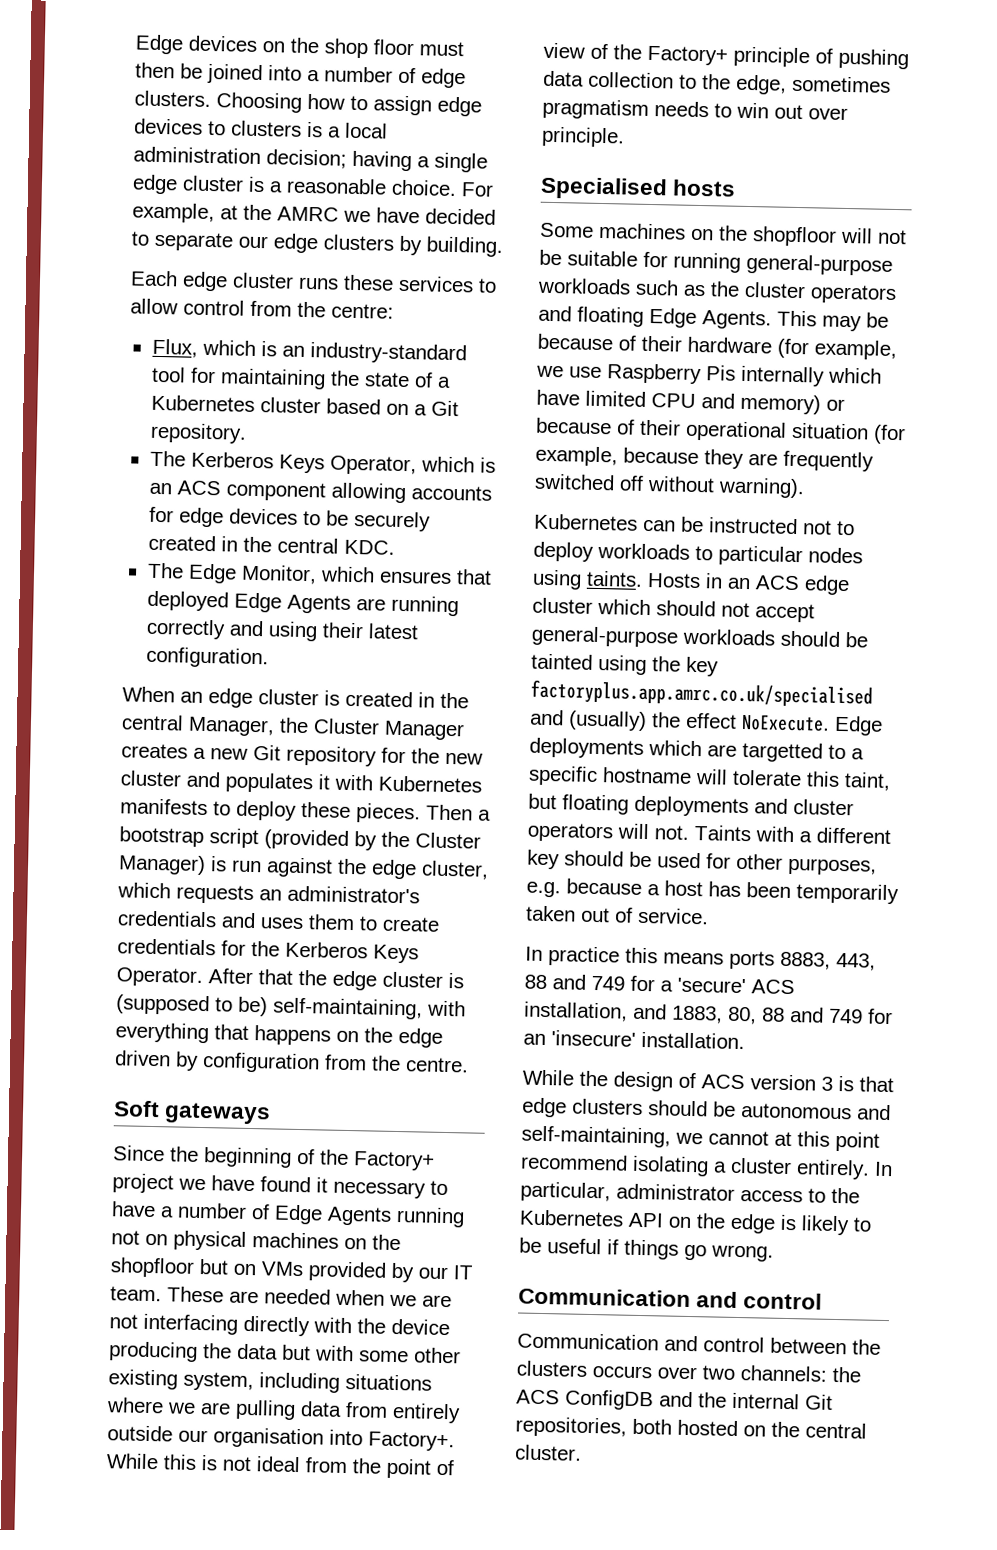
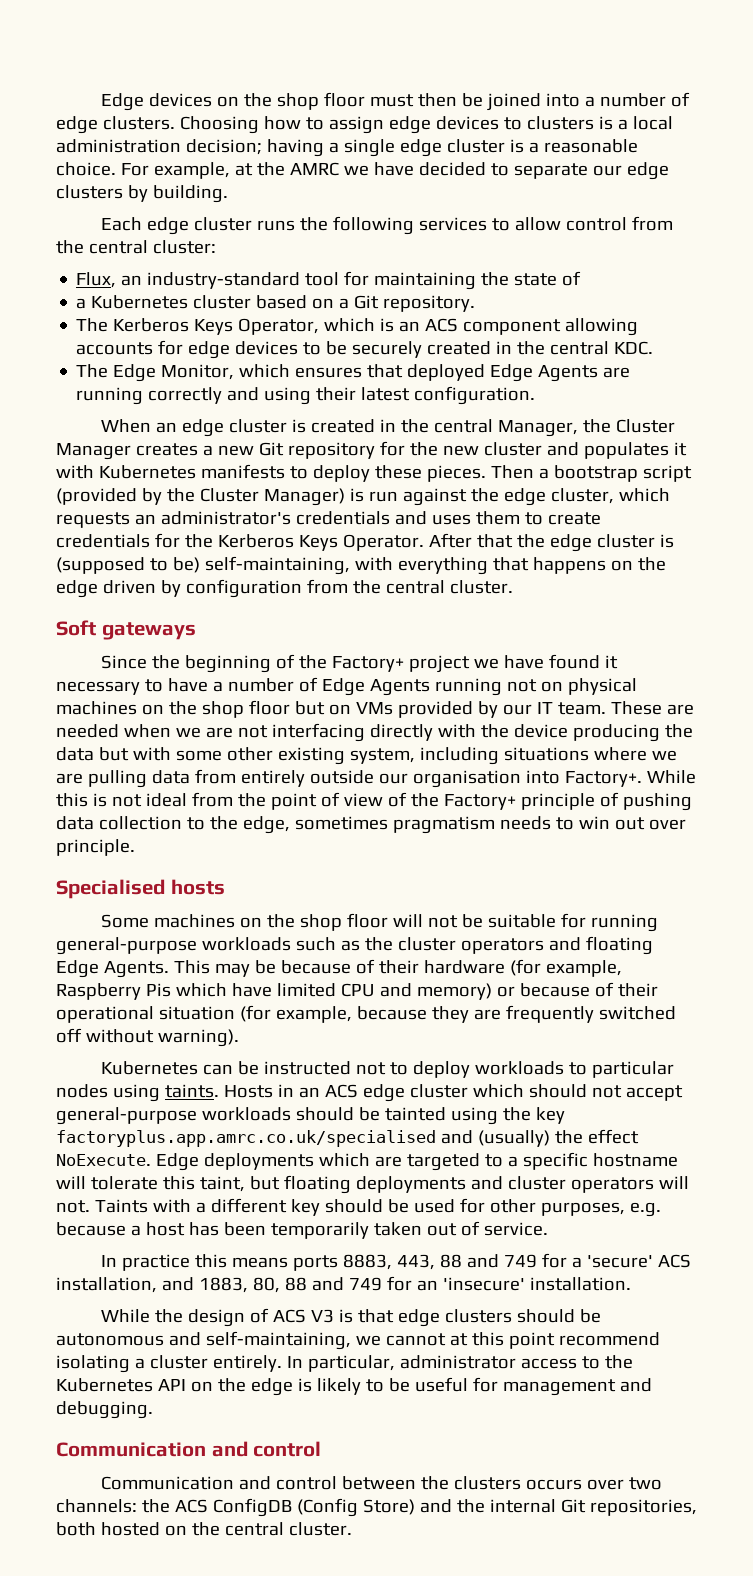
[343,274,394,291] these -> [299,216,414,235] the following
[331,303,394,319] centre: -> [88,240,216,254] central cluster:
[201,339,277,357] which is -> (117, 280) none
(433, 380) none -> (582, 278) //
[405,1057,469,1073] centre. -> [385,580,513,594] central cluster.
[110,1257,195,1278] shopfloor -> [201,700,290,718] shop floor
[752,226,837,247] shopfloor -> [299,913,388,931] shop floor
[536,365,602,379] we use -> (622, 968) none
[741,365,825,387] internally -> (171, 990) none
[742,741,823,763] targetted -> [406,1153,480,1171] targeted
[750,1074,833,1091] version 3 -> [310,1309,334,1323] V3
[607,1239,774,1262] if things go wrong. -> [472,1377,652,1396] [56,1401,153,1419] for management and debugging.
(654, 1400) none -> [296,1498,415,1517] (Config Store)

